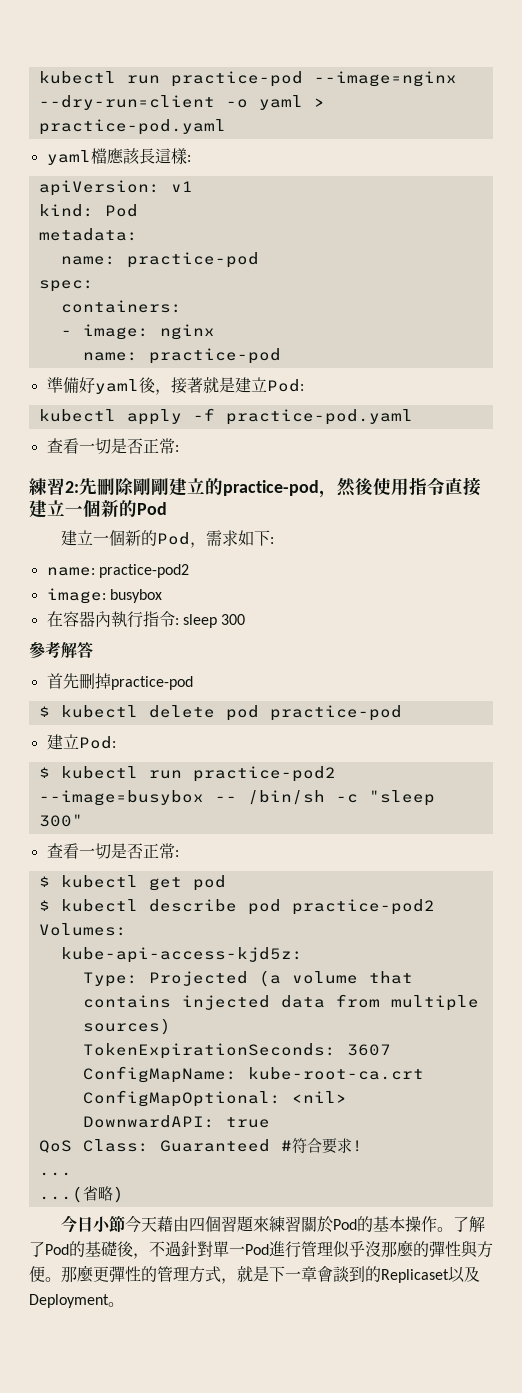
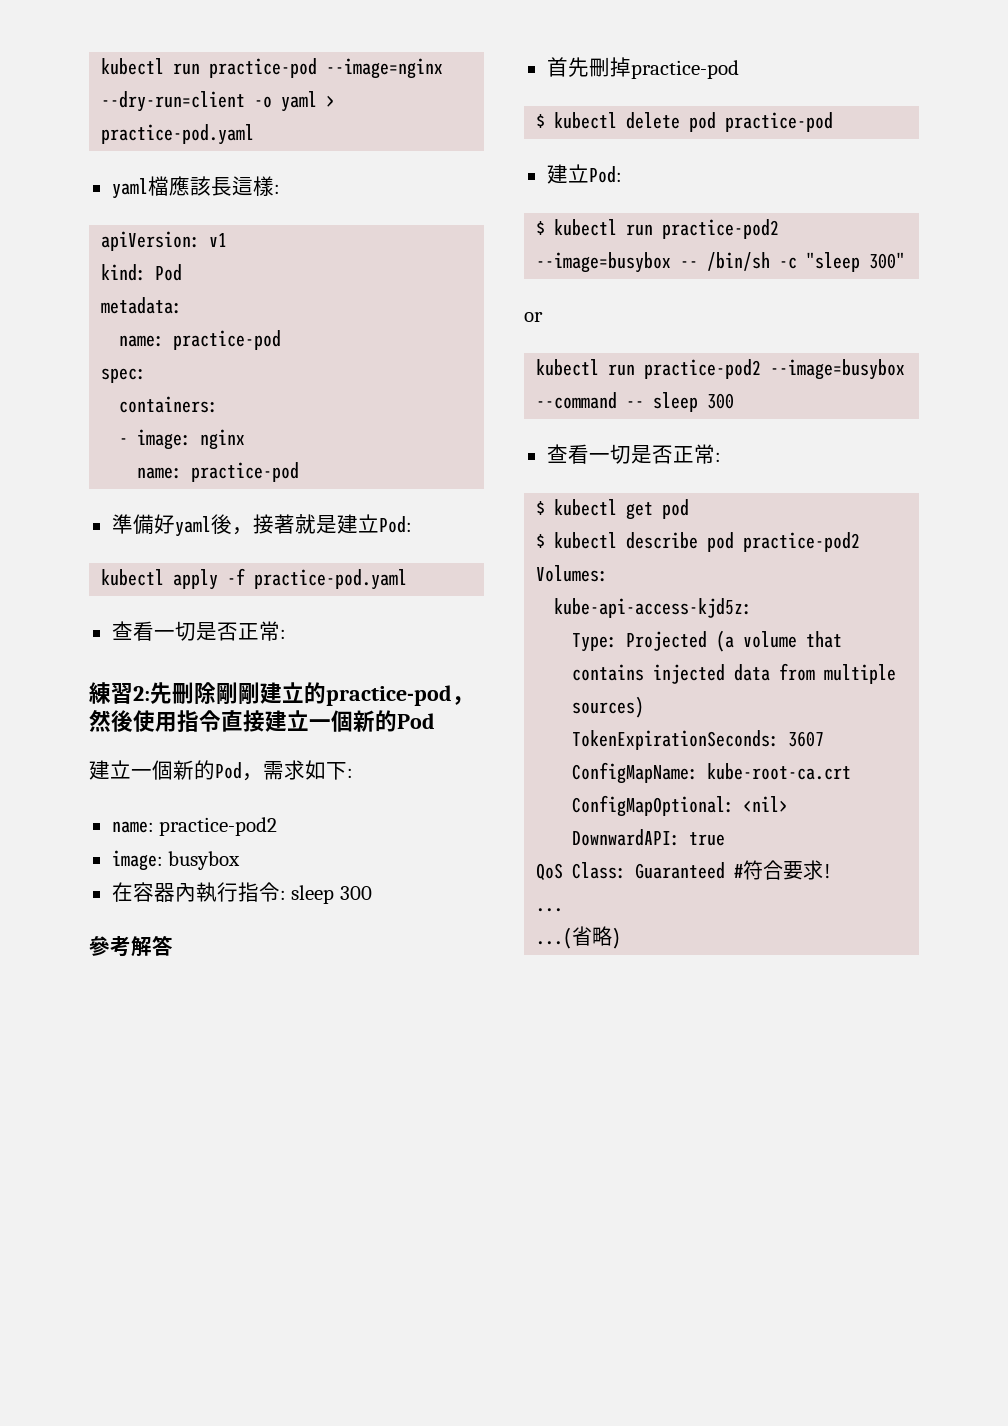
(83, 820) none -> [524,312,543,322] [536,359,906,380] [536,392,735,412] // or // kubectl run practice-pod2 --image=busybox --command -- sleep 300
[61,1215,486,1233] [29,1240,493,1259] [29,1265,480,1284] [29,1294,124,1308] // 今日小節今天藉由四個習題來練習關於Pod的基本操作。了解了Pod的基礎後，不過針對單一Pod進行管理似乎沒那麼的彈性與方便。那麼更彈性的管理方式，就是下一章會談到的Replicaset以及Deployment。 -> (622, 938) none

